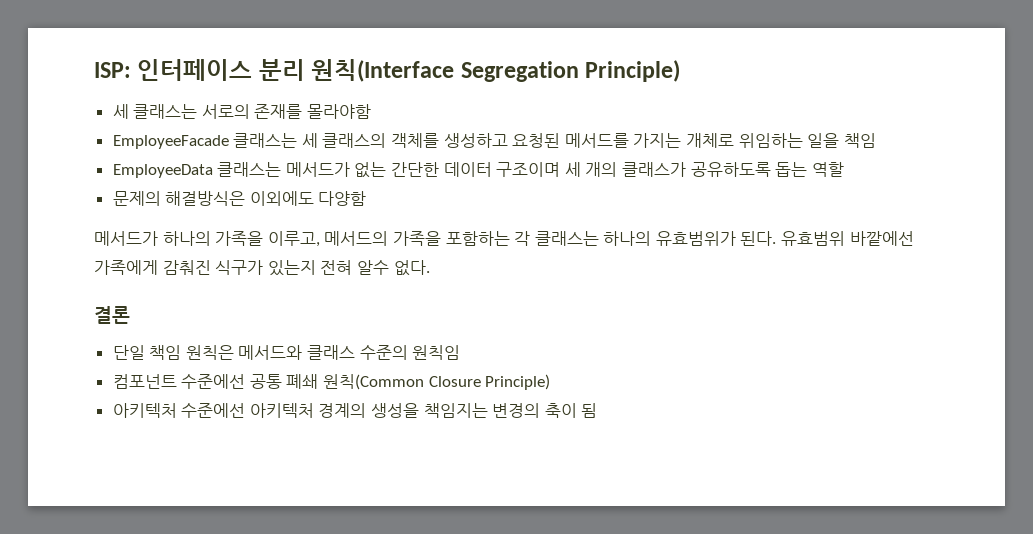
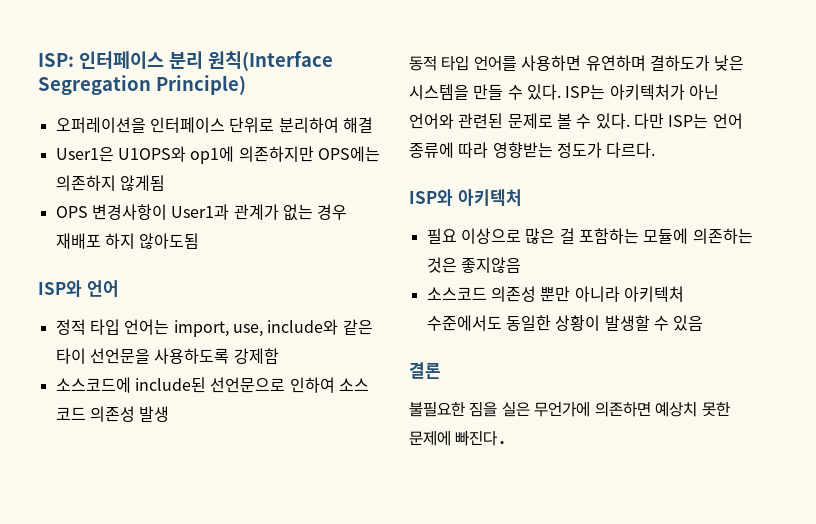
[112,104,372,119] [112,133,876,149] [112,162,844,178] [112,191,367,206] [94,231,914,247] [94,260,430,276] [94,306,130,324] [112,345,461,360] [112,374,551,390] [112,403,598,418] 세 클래스는 서로의 존재를 몰라야함 // EmployeeFacade 클래스는 세 클래스의 객체를 생성하고 요청된 메서드를 가지는 개체로 위임하는 일을 책임 // EmployeeData 클래스는 메서드가 없는 간단한 데이터 구조이며 세 개의 클래스가 공유하도록 돕는 역할 // 문제의 해결방식은 이외에도 다양함 // 메서드가 하나의 가족을 이루고, 메서드의 가족을 포함하는 각 클래스는 하나의 유효범위가 된다. 유효범위 바깥에선 가족에게 감춰진 식구가 있는지 전혀 알수 없다. // 결론 // 단일 책임 원칙은 메서드와 클래스 수준의 원칙임 // 컴포넌트 수준에선 공통 폐쇄 원칙(Common Closure Principle) // 아키텍처 수준에선 아키텍처 경계의 생성을 책임지는 변경의 축이 됨 -> [55,117,373,133] [55,146,380,164] [55,175,165,191] [55,204,348,221] [55,233,200,249] [38,280,119,297] [55,319,373,337] [55,348,279,364] [55,377,369,393] [55,406,170,422] [409,55,745,71] [409,84,719,100] [409,113,743,129] [409,142,656,158] [409,189,522,206] [426,228,753,244] [426,257,521,273] [426,286,684,302] [426,315,704,331] [409,362,441,379] [409,401,730,417] [409,430,508,446] 오퍼레이션을 인터페이스 단위로 분리하여 해결 // User1은 U1OPS와 op1에 의존하지만 OPS에는 의존하지 않게됨 // OPS 변경사항이 User1과 관계가 없는 경우 재배포 하지 않아도됨 // ISP와 언어 // 정적 타입 언어는 import, use, include와 같은 타이 선언문을 사용하도록 강제함 // 소스코드에 include된 선언문으로 인하여 소스 코드 의존성 발생 // 동적 타입 언어를 사용하면 유연하며 결하도가 낮은 시스템을 만들 수 있다. ISP는 아키텍처가 아닌 언어와 관련된 문제로 볼 수 있다. 다만 ISP는 언어 종류에 따라 영향받는 정도가 다르다. // ISP와 아키텍처 // 필요 이상으로 많은 걸 포함하는 모듈에 의존하는 것은 좋지않음 // 소스코드 의존성 뿐만 아니라 아키텍처 수준에서도 동일한 상황이 발생할 수 있음 // 결론 // 불필요한 짐을 실은 무언가에 의존하면 예상치 못한 문제에 빠진다.

